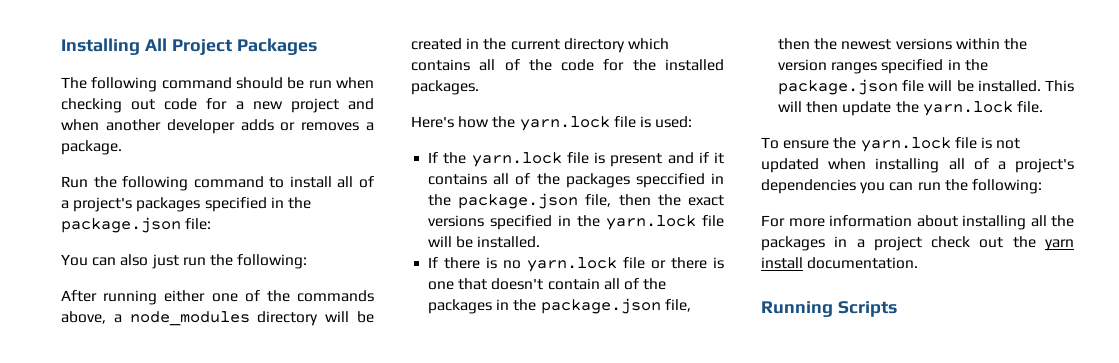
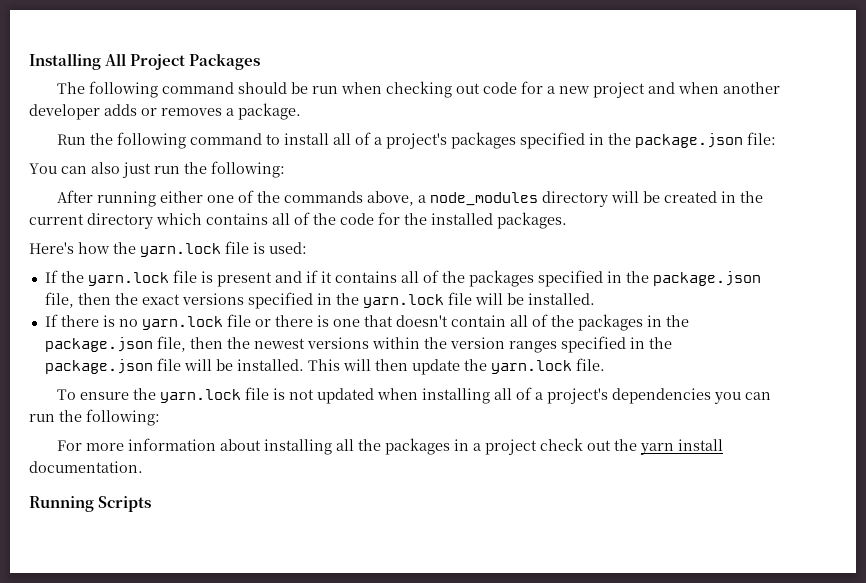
[635,173,705,188] speccified -> [537,270,603,287] specified

